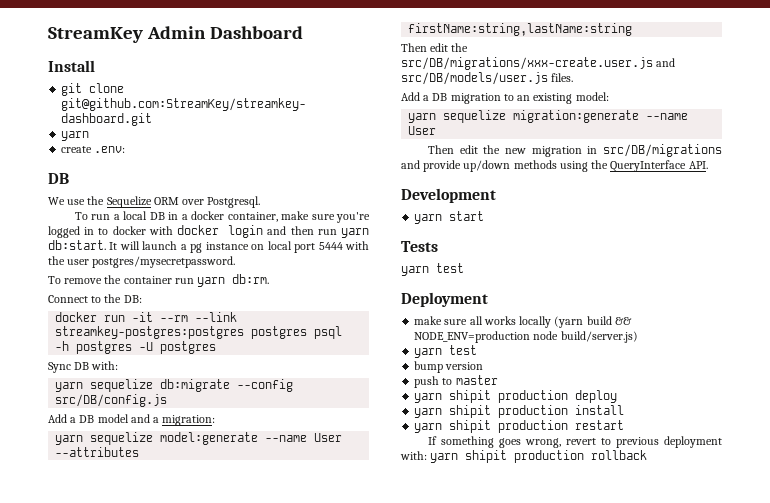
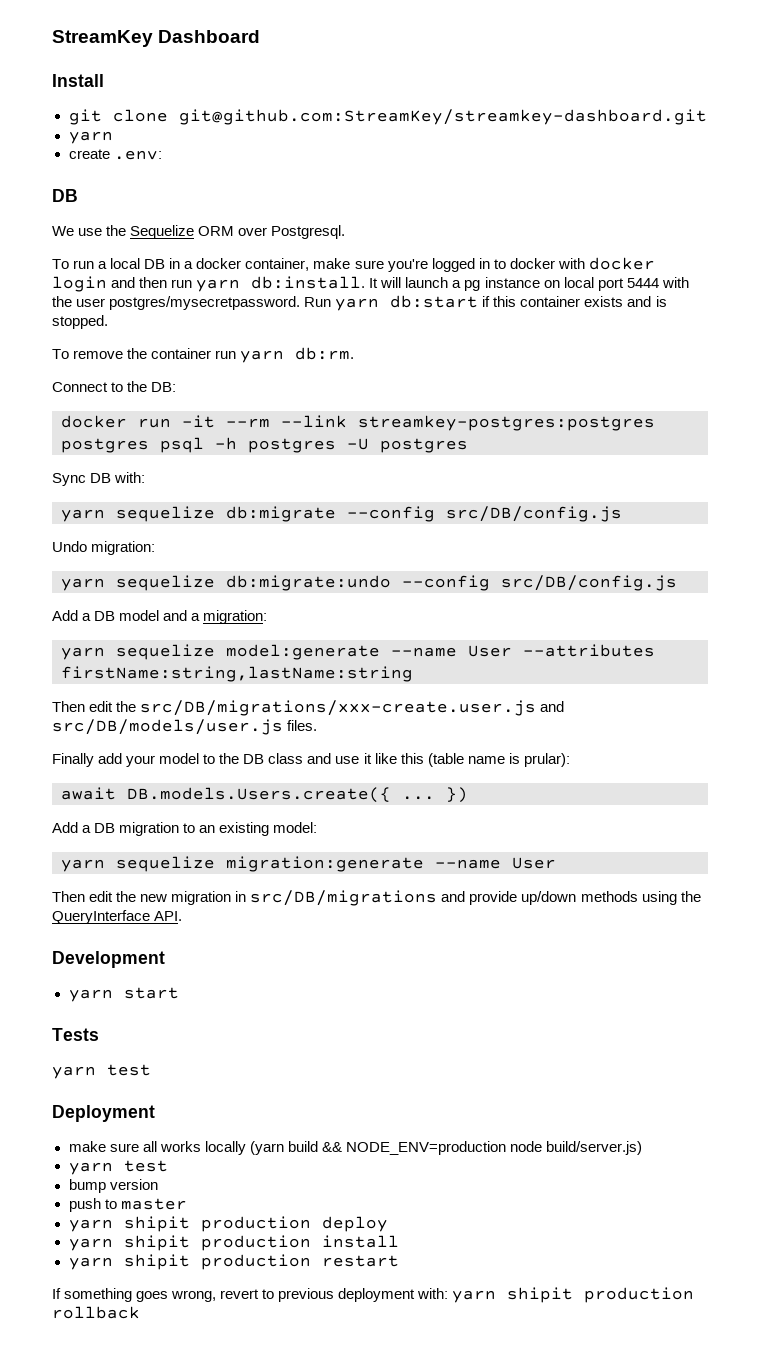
[146,26,206,39] Admin -> (153, 38) none
[48,240,106,250] db:start. -> [251,276,366,289] db:install.
(236, 262) none -> [304,295,667,311] [52,315,108,329] Run yarn db:start if this container exists and is stopped.
(168, 400) none -> [52,541,156,555] [61,575,677,591] // Undo migration: // yarn sequelize db:migrate:undo --config src/DB/config.js
(574, 77) none -> [52,753,570,767] [61,787,468,803] // Finally add your model to the DB class and use it like this (table name is prular): // await DB.models.Users.create({ ... })

